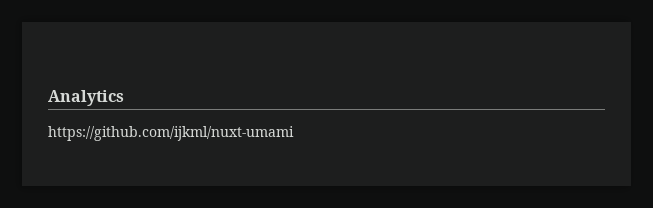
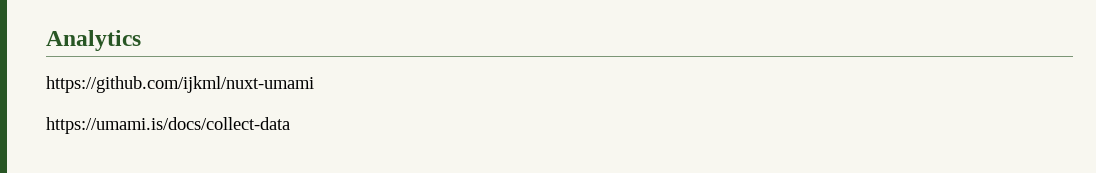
(294, 133) none -> [46,117,290,134] // https://umami.is/docs/collect-data

